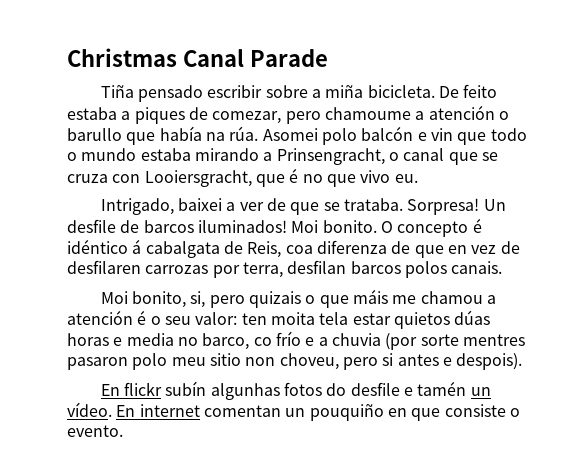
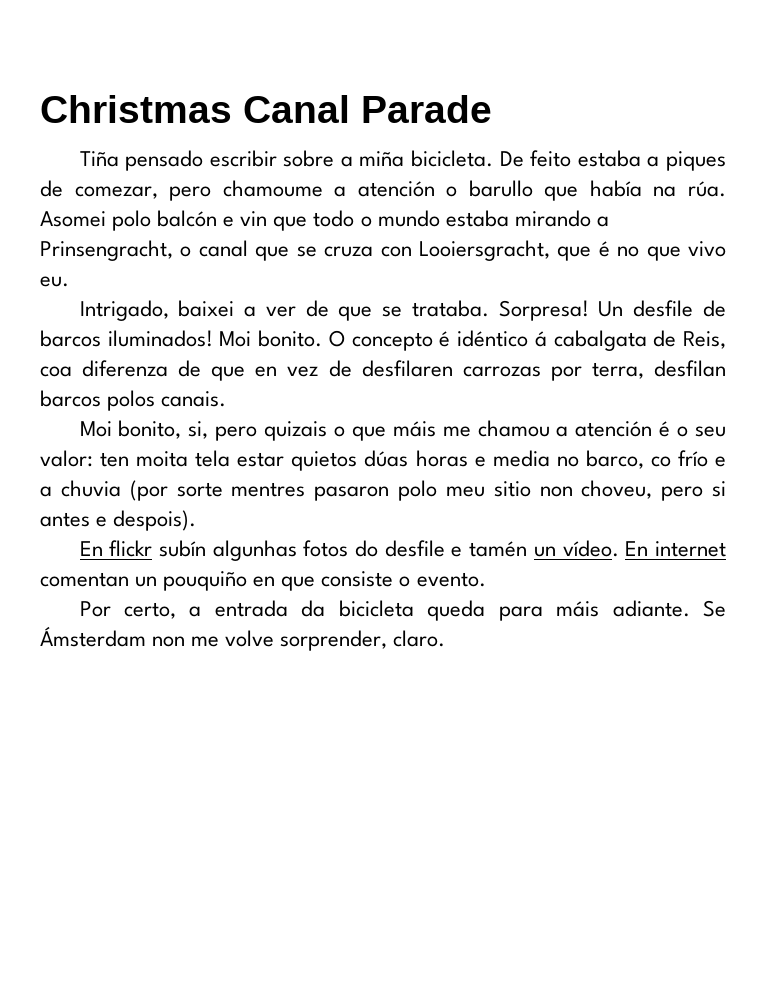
(123, 431) none -> [79,600,726,621] [40,626,446,651] // Por certo, a entrada da bicicleta queda para máis adiante. Se Ámsterdam non me volve sorprender, claro.

